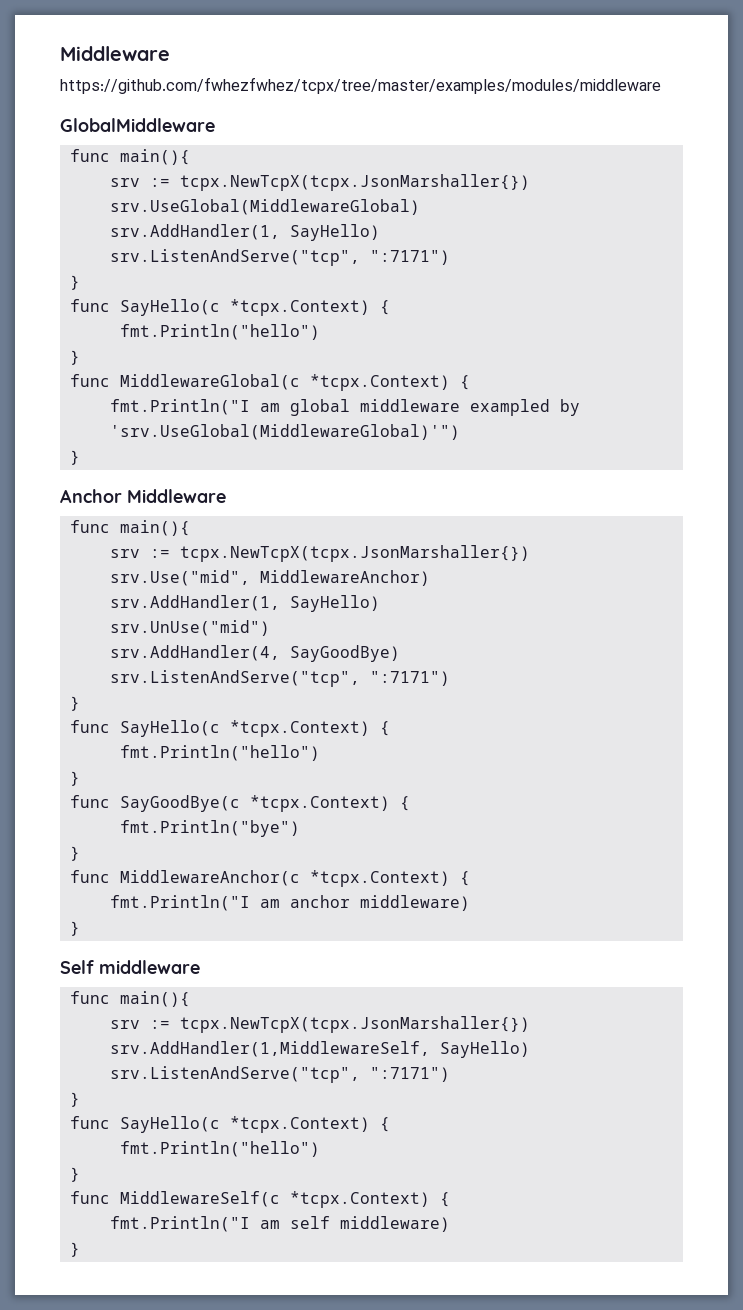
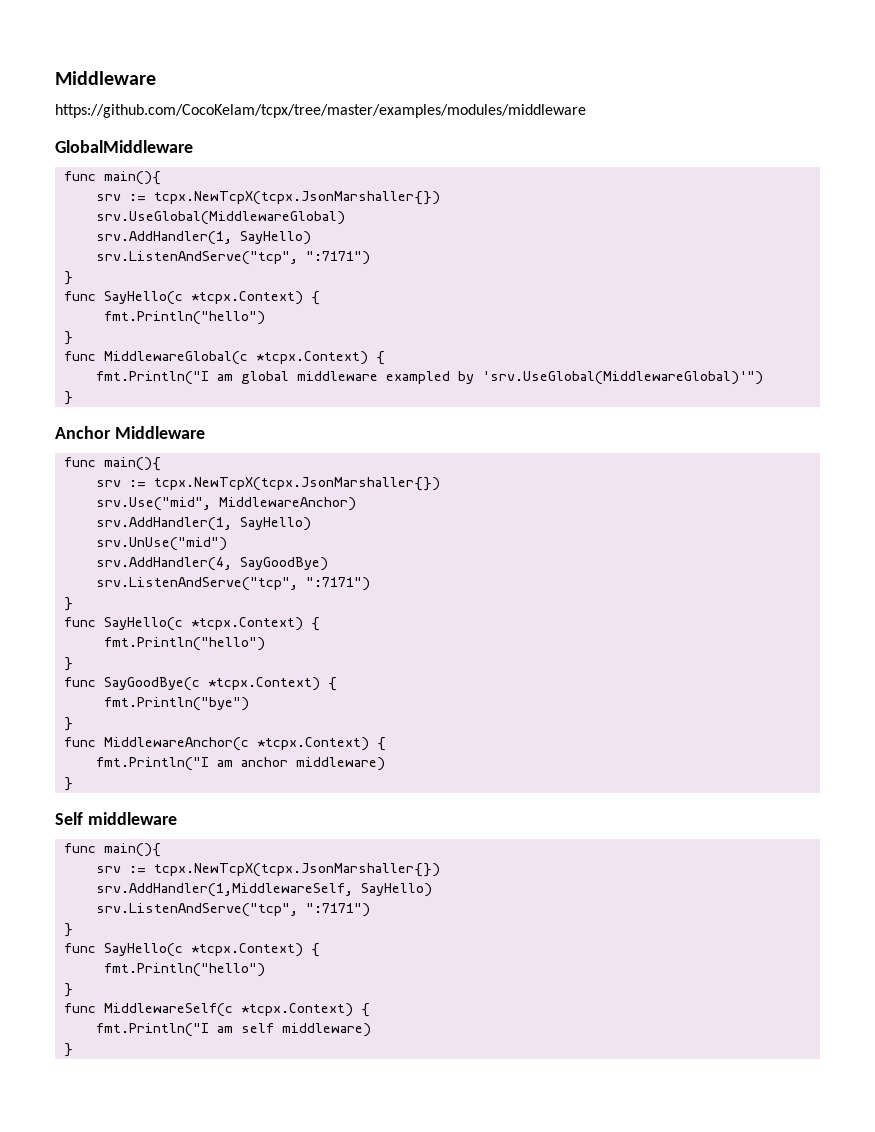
[60,46,170,61] [60,77,661,94] Middleware // https://github.com/fwhezfwhez/tcpx/tree/master/examples/modules/middleware -> [55,71,156,85] [55,104,586,118] Middleware // https://github.com/CocoKelam/tcpx/tree/master/examples/modules/middleware

